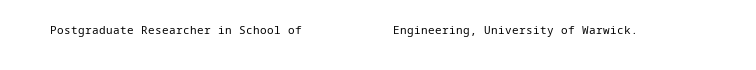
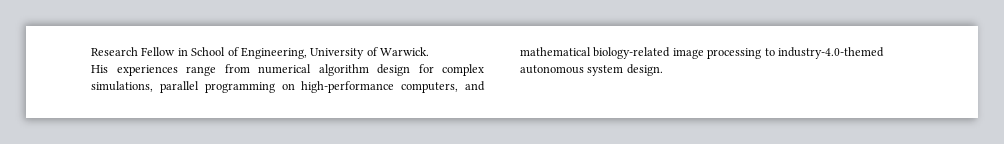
[50,26,211,37] Postgraduate Researcher -> [91,47,176,56] Research Fellow
(638, 30) none -> [91,64,484,76] [91,81,485,93] [520,47,884,59] [520,64,663,76] // His experiences range from numerical algorithm design for complex simulations, parallel programming on high-performance computers, and mathematical biology-related image processing to industry-4.0-themed autonomous system design.

